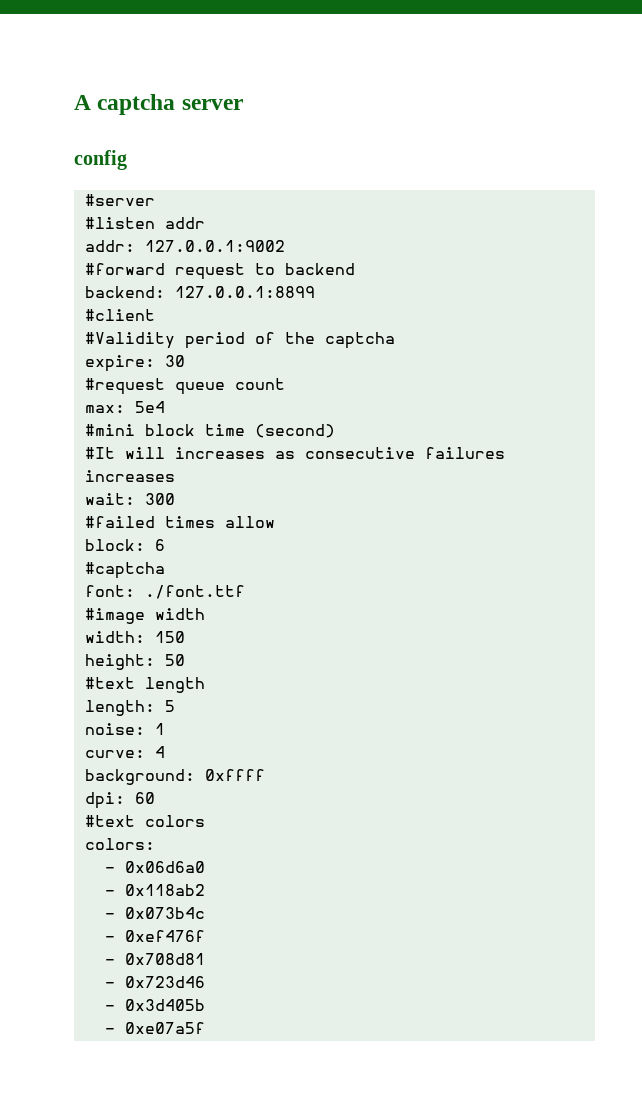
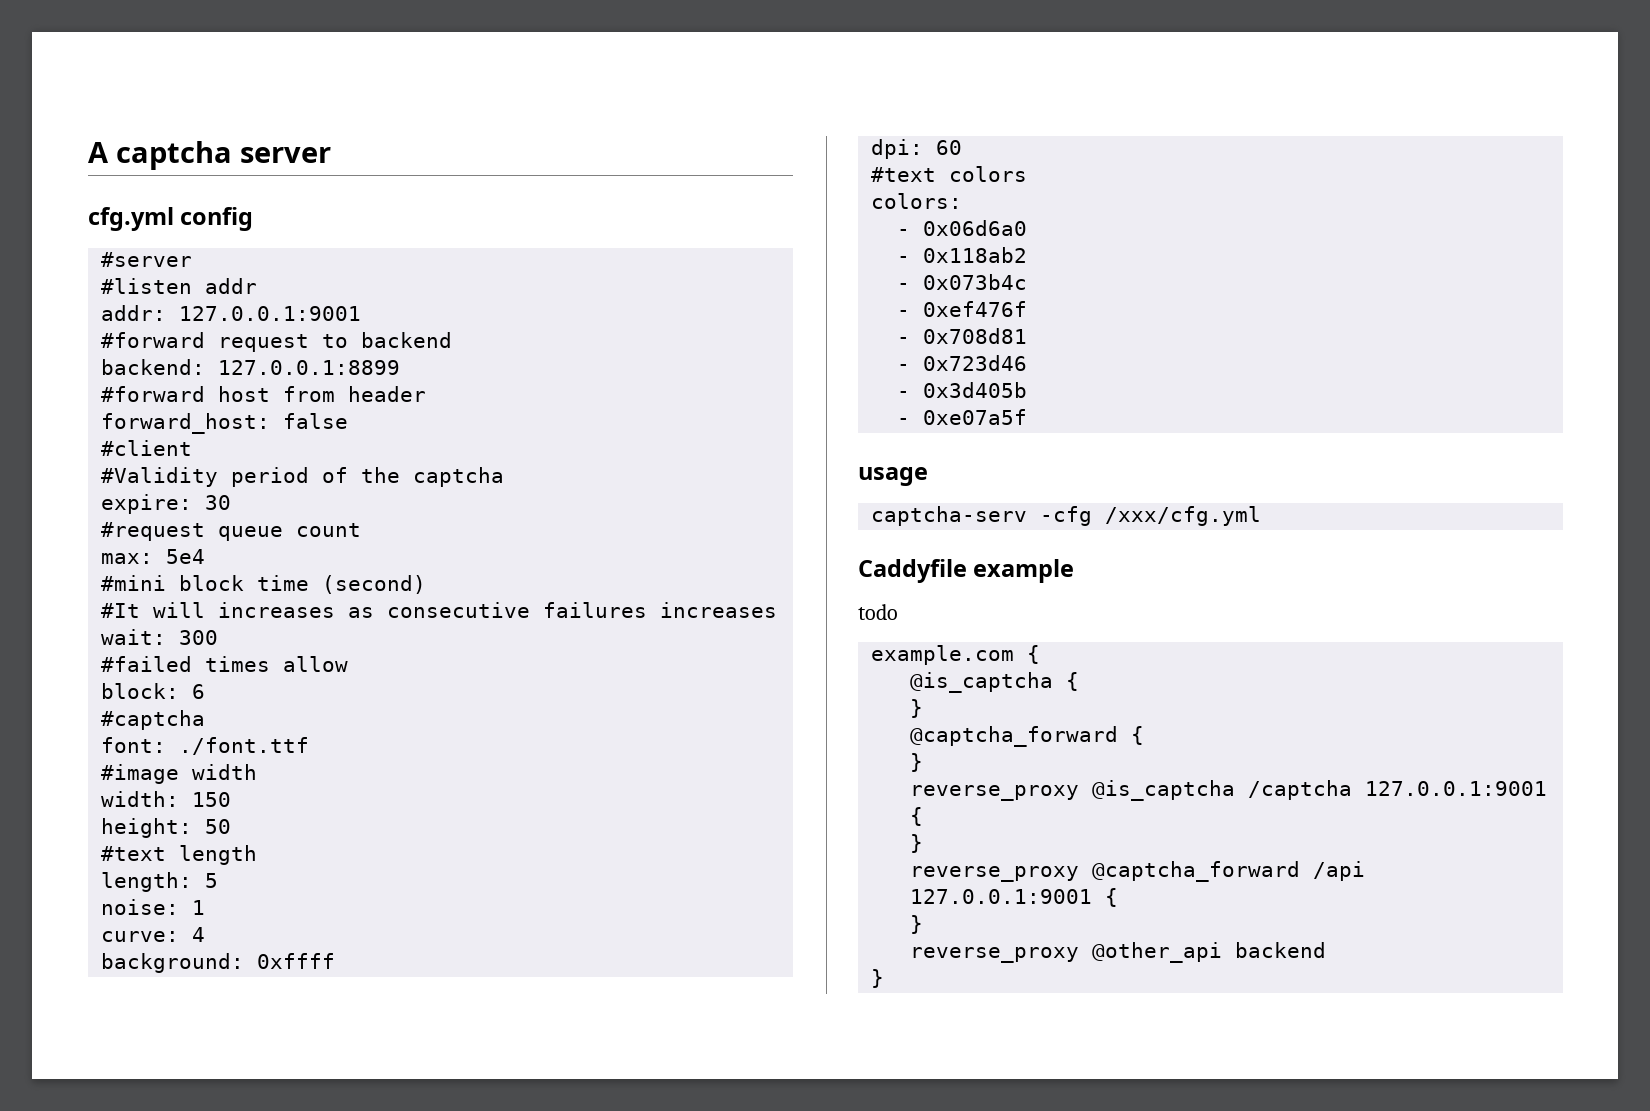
(243, 104) none -> [88,207,174,231] cfg.yml
[145,240,286,252] 127.0.0.1:9002 -> [179,306,362,321] 127.0.0.1:9001
(316, 292) none -> [101,386,427,402] [101,413,349,434] // #forward host from header // forward_host: false
(206, 1028) none -> [858,467,928,486] [871,506,1262,526] [858,559,1075,583] [858,604,898,620] [871,645,1041,665] [910,672,1080,693] [910,699,924,718] [910,726,1145,747] [910,753,924,772] [910,780,1548,801] [910,807,924,826] [910,834,924,853] [910,861,1366,882] [910,888,1119,907] [910,915,924,934] [910,942,1327,963] [871,969,885,988] // usage // captcha-serv -cfg /xxx/cfg.yml // Caddyfile example // todo // example.com { // @is_captcha { // } // @captcha_forward { // } // reverse_proxy @is_captcha /captcha 127.0.0.1:9001 { // } // reverse_proxy @captcha_forward /api 127.0.0.1:9001 { // } // reverse_proxy @other_api backend // }

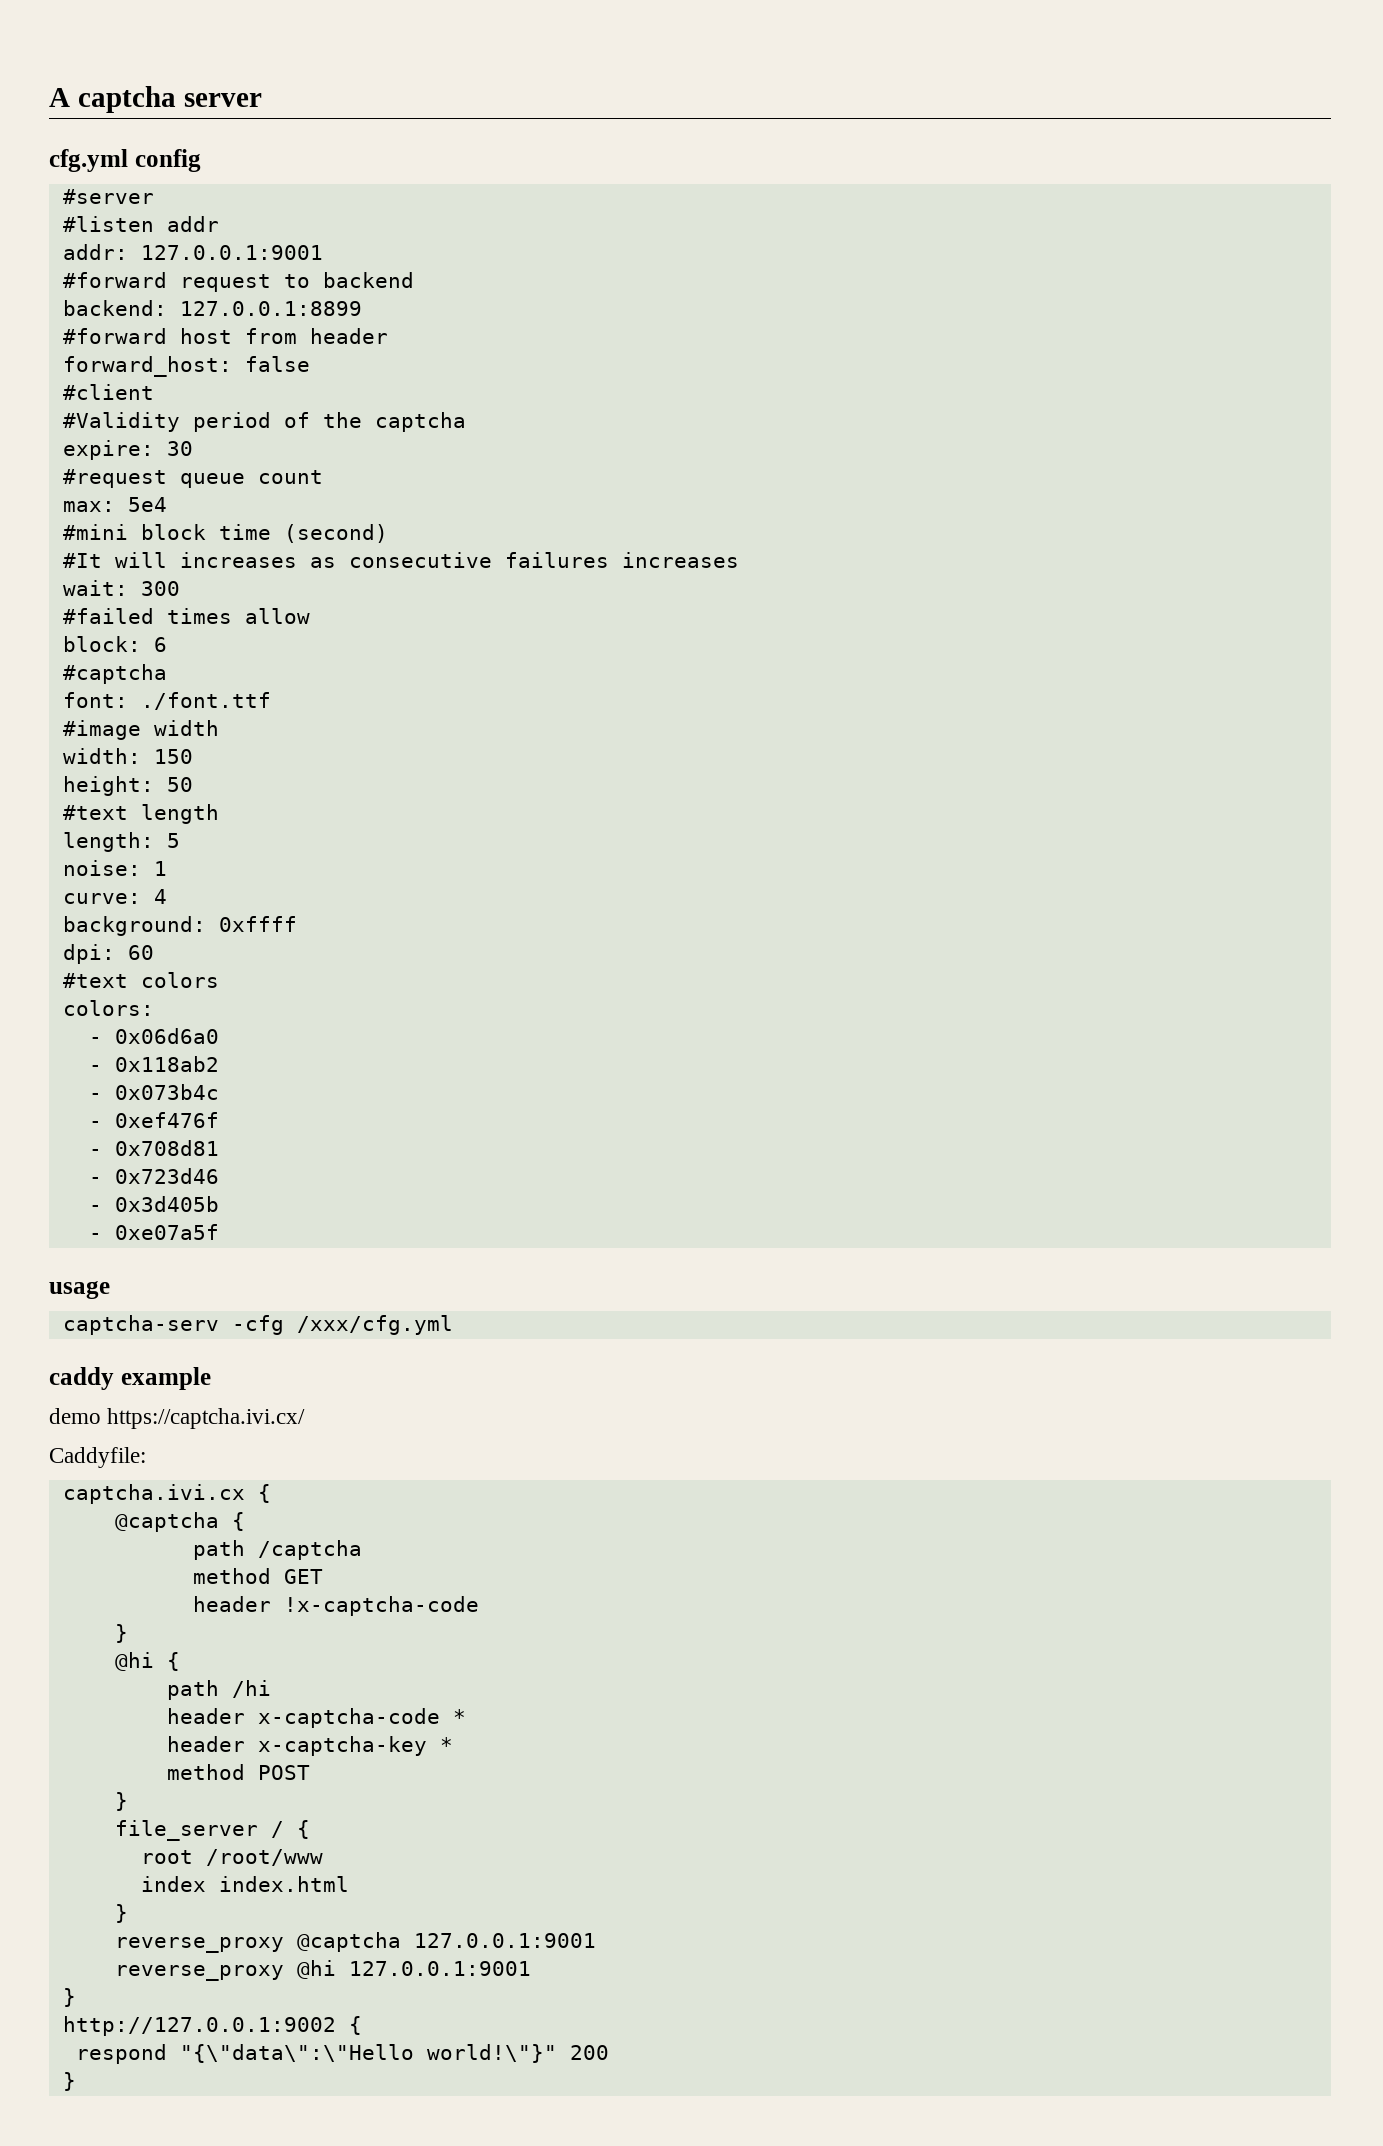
[858,559,967,583] Caddyfile -> [49,1367,114,1390] caddy
[858,604,898,620] [871,645,1041,665] [910,672,1080,693] [910,699,924,718] [910,726,1145,747] [910,753,924,772] [910,780,1548,801] [910,807,924,826] [910,834,924,853] [910,861,1366,882] [910,888,1119,907] [910,915,924,934] [910,942,1327,963] todo // example.com { // @is_captcha { // } // @captcha_forward { // } // reverse_proxy @is_captcha /captcha 127.0.0.1:9001 { // } // reverse_proxy @captcha_forward /api 127.0.0.1:9001 { // } // reverse_proxy @other_api backend -> [49,1408,306,1429] [49,1447,146,1468] [62,1484,271,1504] [114,1512,245,1532] [192,1540,362,1560] [192,1568,323,1584] [192,1596,479,1616] [114,1624,128,1643] [114,1652,180,1671] [166,1680,271,1700] [166,1708,466,1728] [166,1736,453,1756] [166,1764,310,1780] [114,1792,128,1811] [114,1820,310,1841] [140,1849,323,1866] [140,1876,349,1892] [114,1904,128,1923] [114,1932,596,1953] [114,1960,531,1981] [62,1988,76,2007] [62,2016,362,2036] [75,2044,609,2064] demo https://captcha.ivi.cx/ // Caddyfile: // captcha.ivi.cx { // @captcha { // path /captcha // method GET // header !x-captcha-code // } // @hi { // path /hi // header x-captcha-code * // header x-captcha-key * // method POST // } // file_server / { // root /root/www // index index.html // } // reverse_proxy @captcha 127.0.0.1:9001 // reverse_proxy @hi 127.0.0.1:9001 // } // http://127.0.0.1:9002 { // respond "{\"data\":\"Hello world!\"}" 200

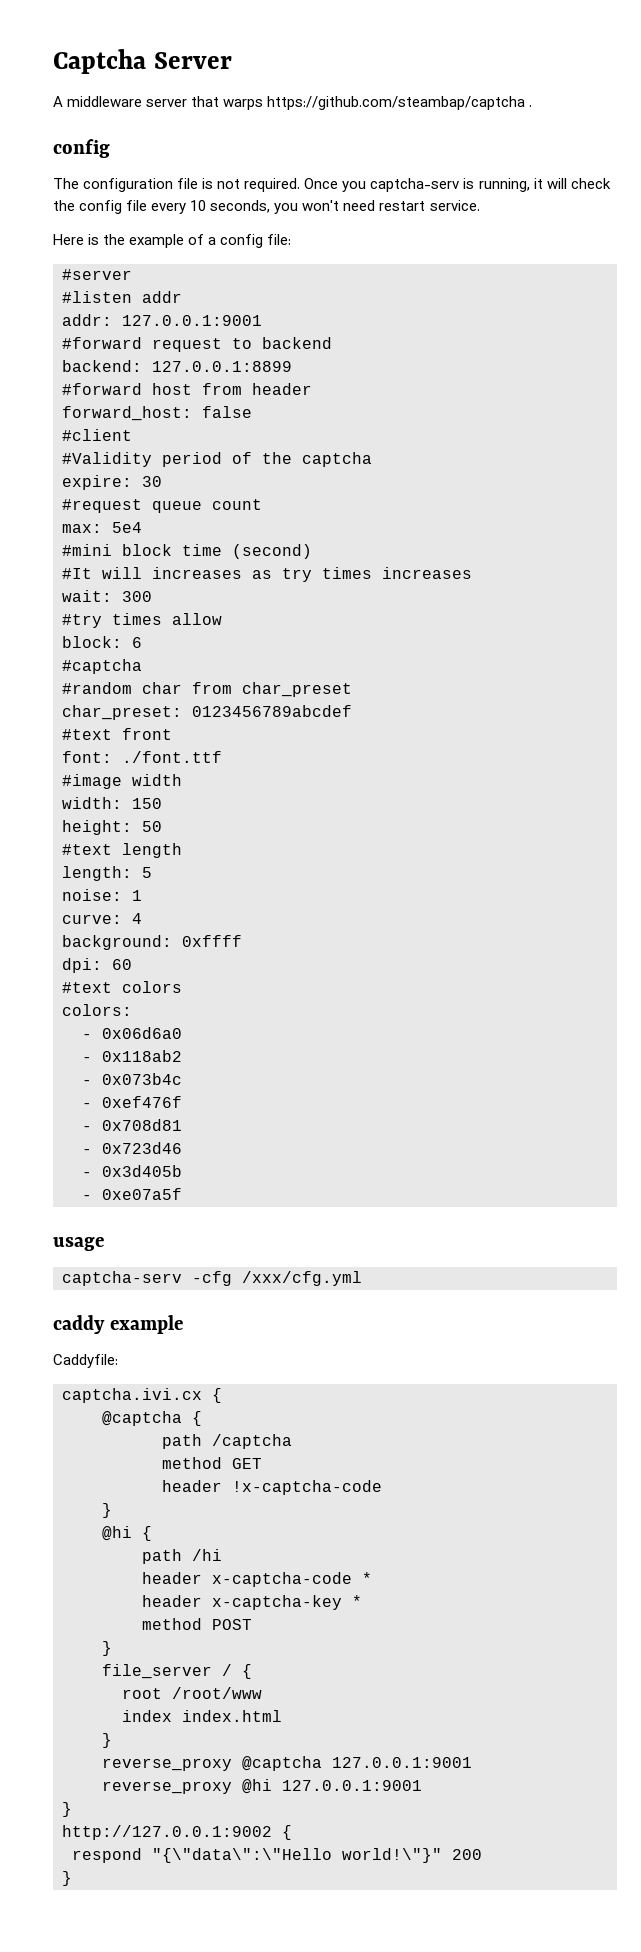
[49,86,262,113] [49,149,201,172] A captcha server // cfg.yml config -> [53,49,232,74] [53,96,533,110] [53,139,110,158] [53,178,611,192] [53,200,480,214] [53,234,292,248] Captcha Server // A middleware server that warps https://github.com/steambap/captcha . // config // The configuration file is not required. Once you captcha-serv is running, it will check the config file every 10 seconds, you won't need restart service. // Here is the example of a config file:
[348,552,609,568] consecutive failures -> [282,567,372,582] try times
[62,608,154,624] #failed -> [62,614,102,628] #try
(167, 674) none -> [62,682,352,697] [62,705,352,720] [62,728,172,740] // #random char from char_preset // char_preset: 0123456789abcdef // #text front
[49,1408,306,1429] // demo https://captcha.ivi.cx/ -> (183, 1324) none

